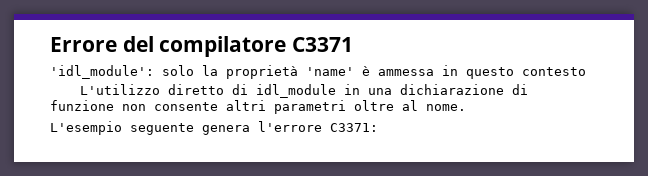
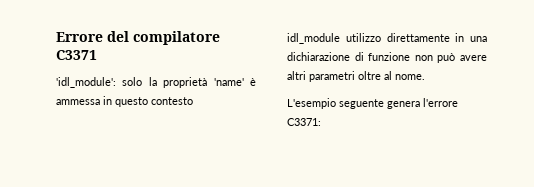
[79,84,336,98] L'utilizzo diretto di idl_module -> [287,33,450,44] idl_module utilizzo direttamente
[154,102,218,111] consente -> [437,53,487,63] può avere

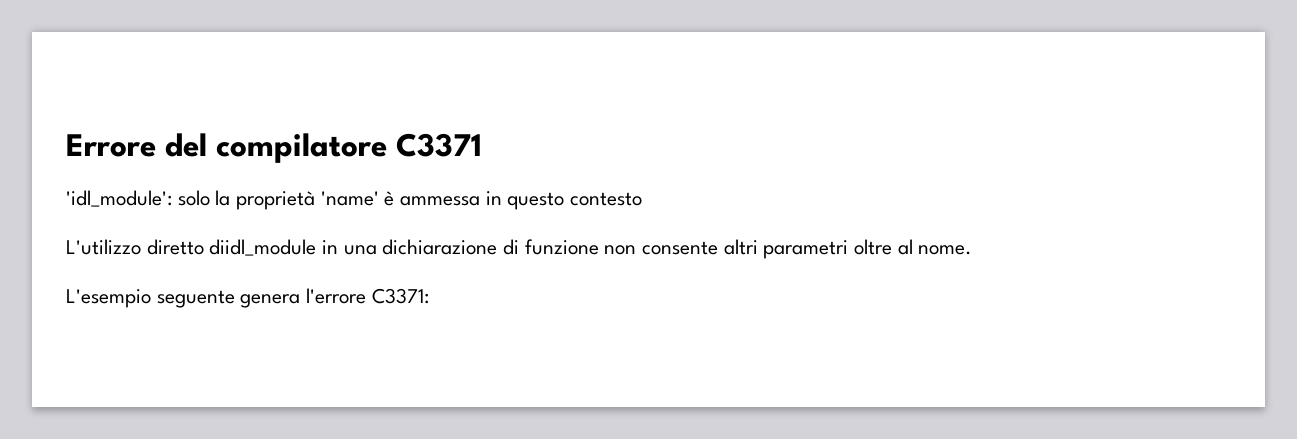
[287,33,450,44] idl_module utilizzo direttamente -> [66,239,317,256] L'utilizzo diretto diidl_module
[437,53,487,63] può avere -> [642,241,719,255] consente

